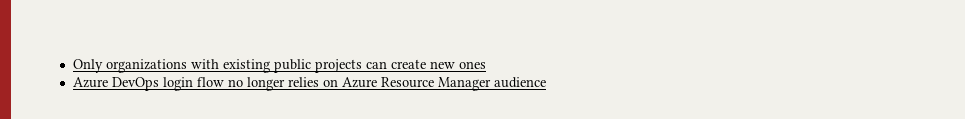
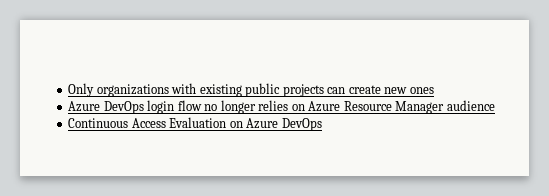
(546, 82) none -> [68,117,322,131] // Continuous Access Evaluation on Azure DevOps

